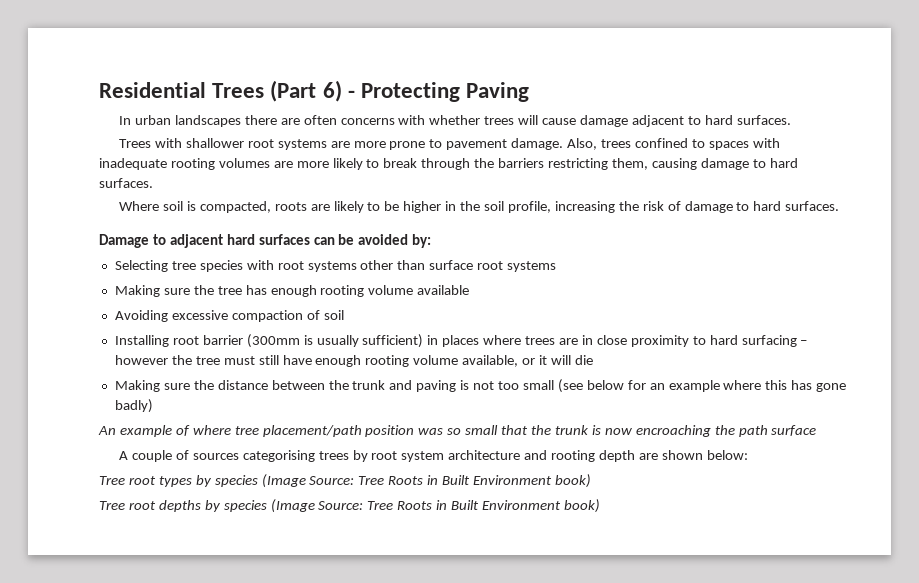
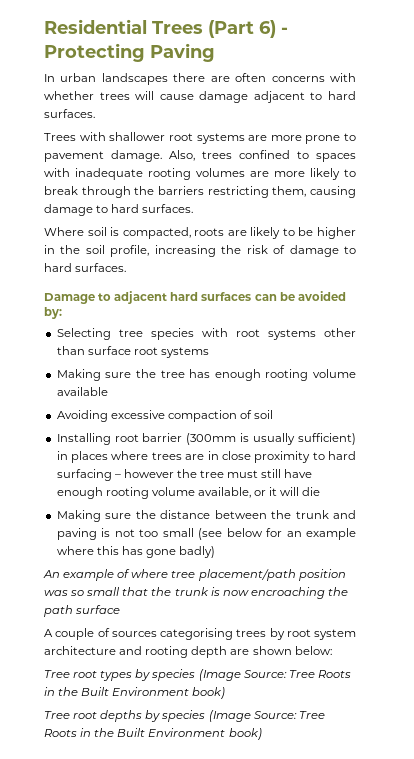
(439, 480) none -> [58,687,79,696] the
(448, 505) none -> [94,728,115,737] the

